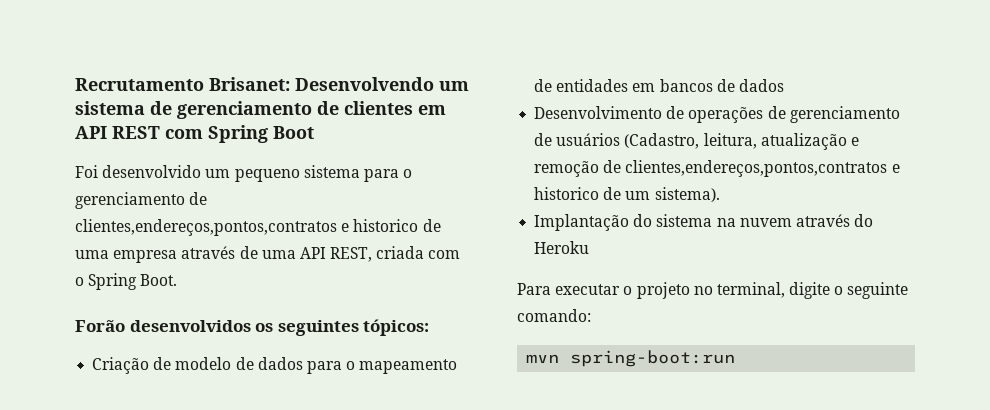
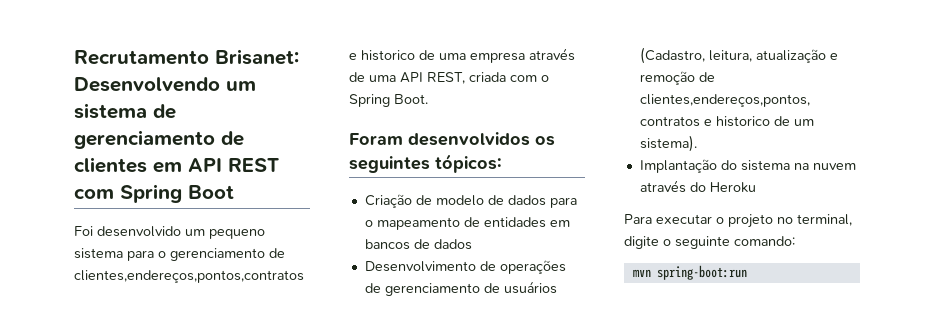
[75,320,125,332] Forão -> [349,133,403,145] Foram

